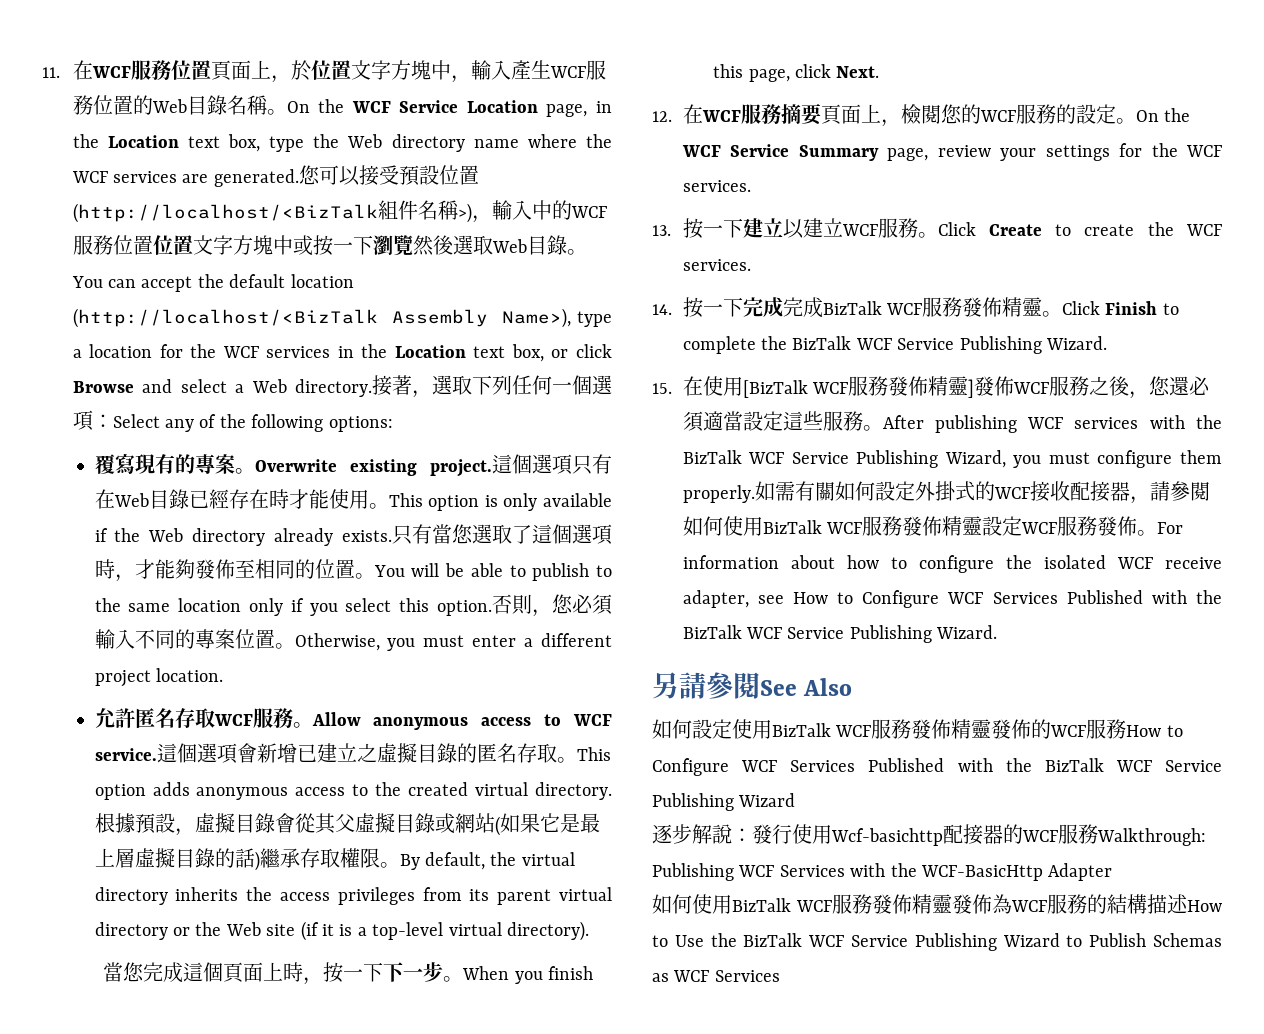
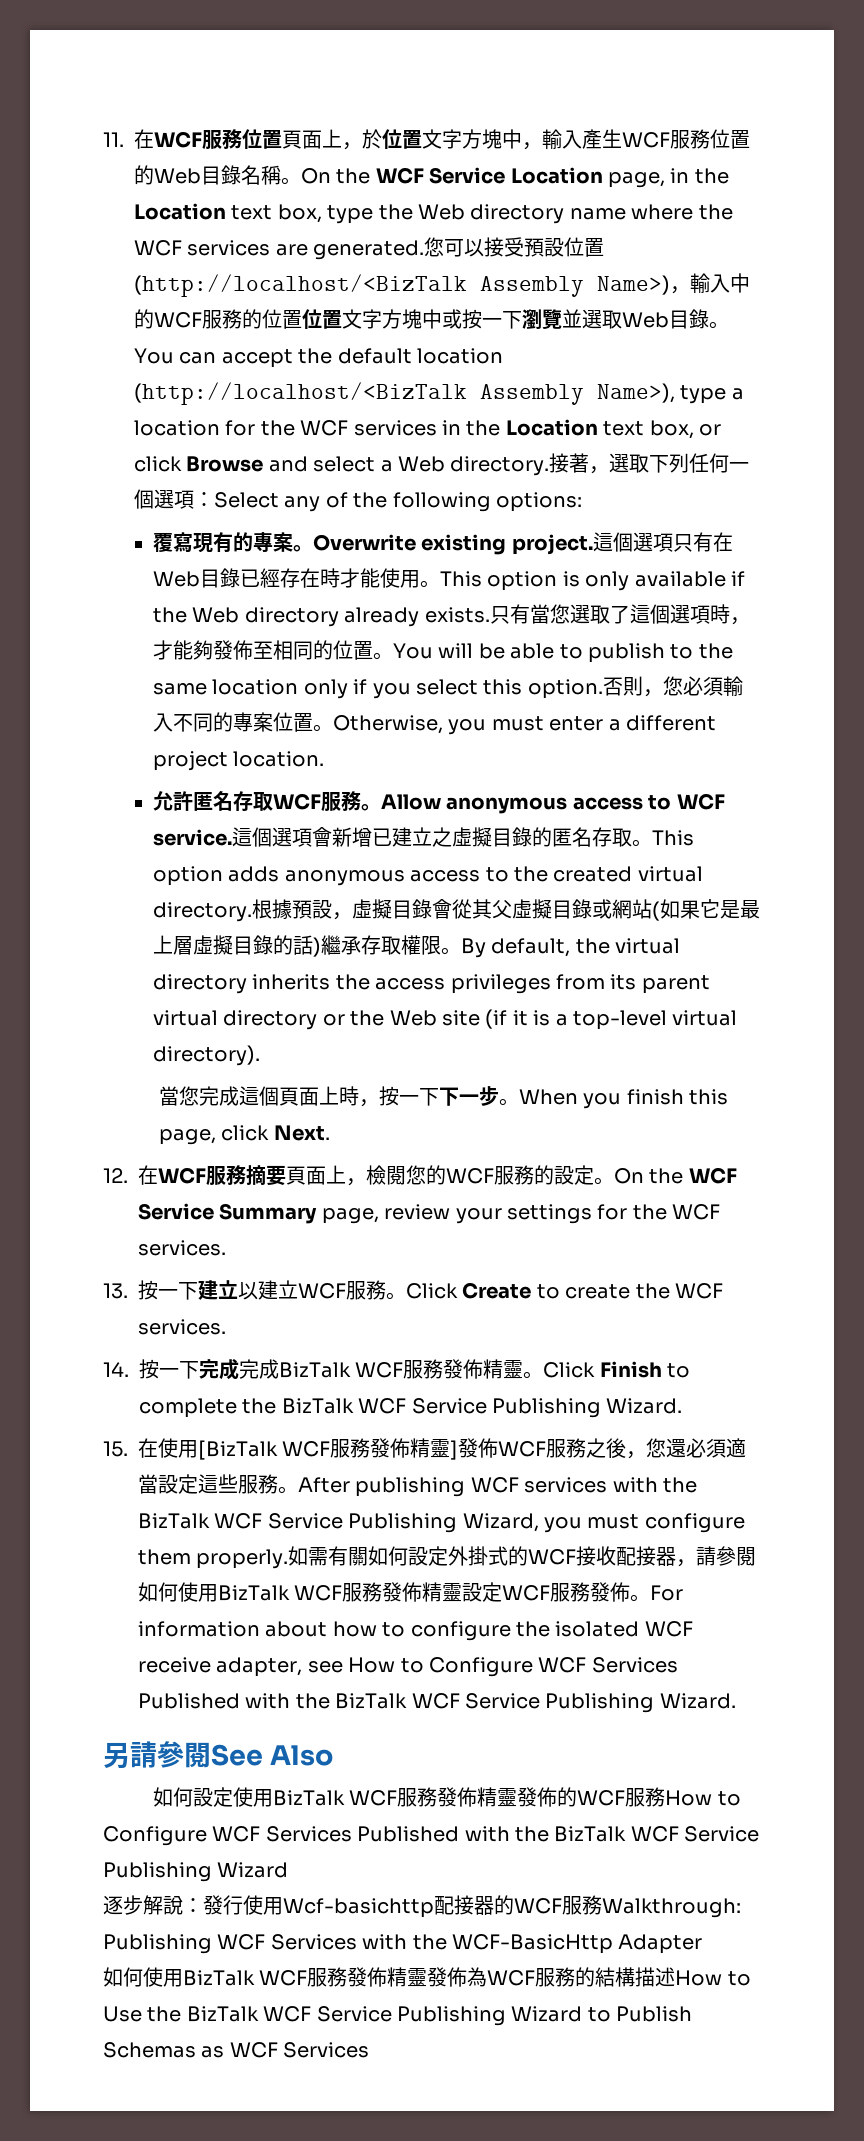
[377,200,472,223] 組件名稱>) -> [480,275,670,297] Assembly Name>)
(113, 245) none -> [242,309,262,329] 的
[412,235,454,256] 然後 -> [562,309,582,328] 並

